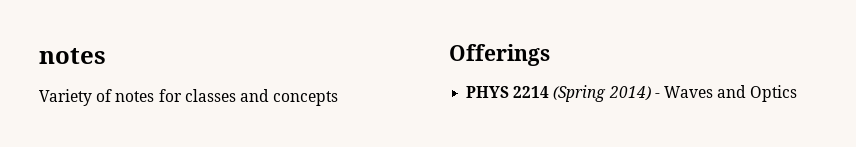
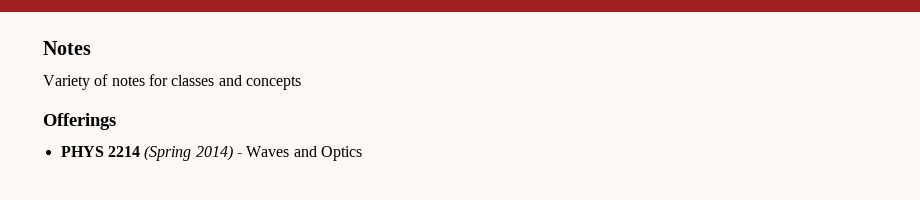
[39,48,106,64] notes -> [43,41,91,55] Notes

